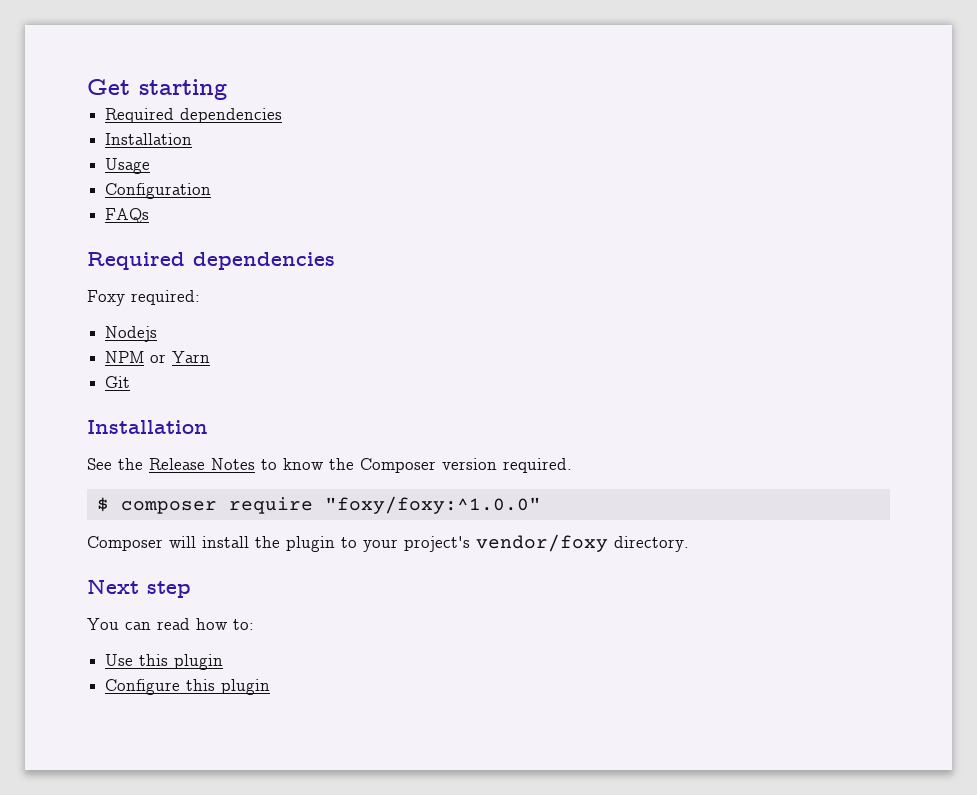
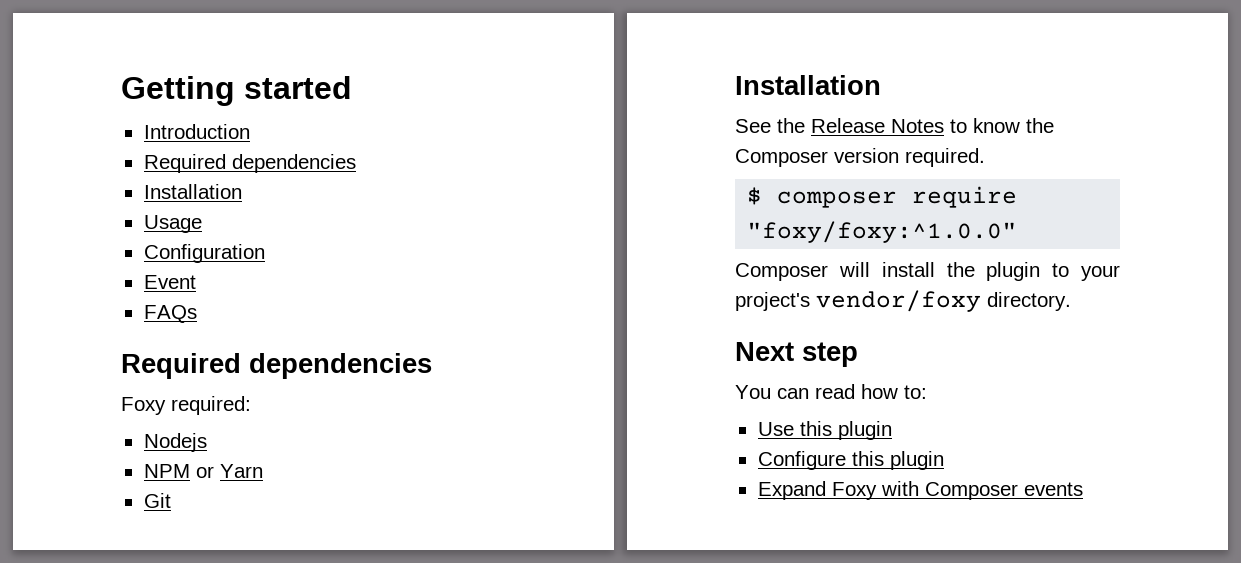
[87,79,227,100] Get starting -> [121,76,352,106] [143,124,250,139] Getting started // Introduction
(212, 191) none -> [143,275,196,289] // Event
(271, 687) none -> [757,481,1083,500] // Expand Foxy with Composer events

